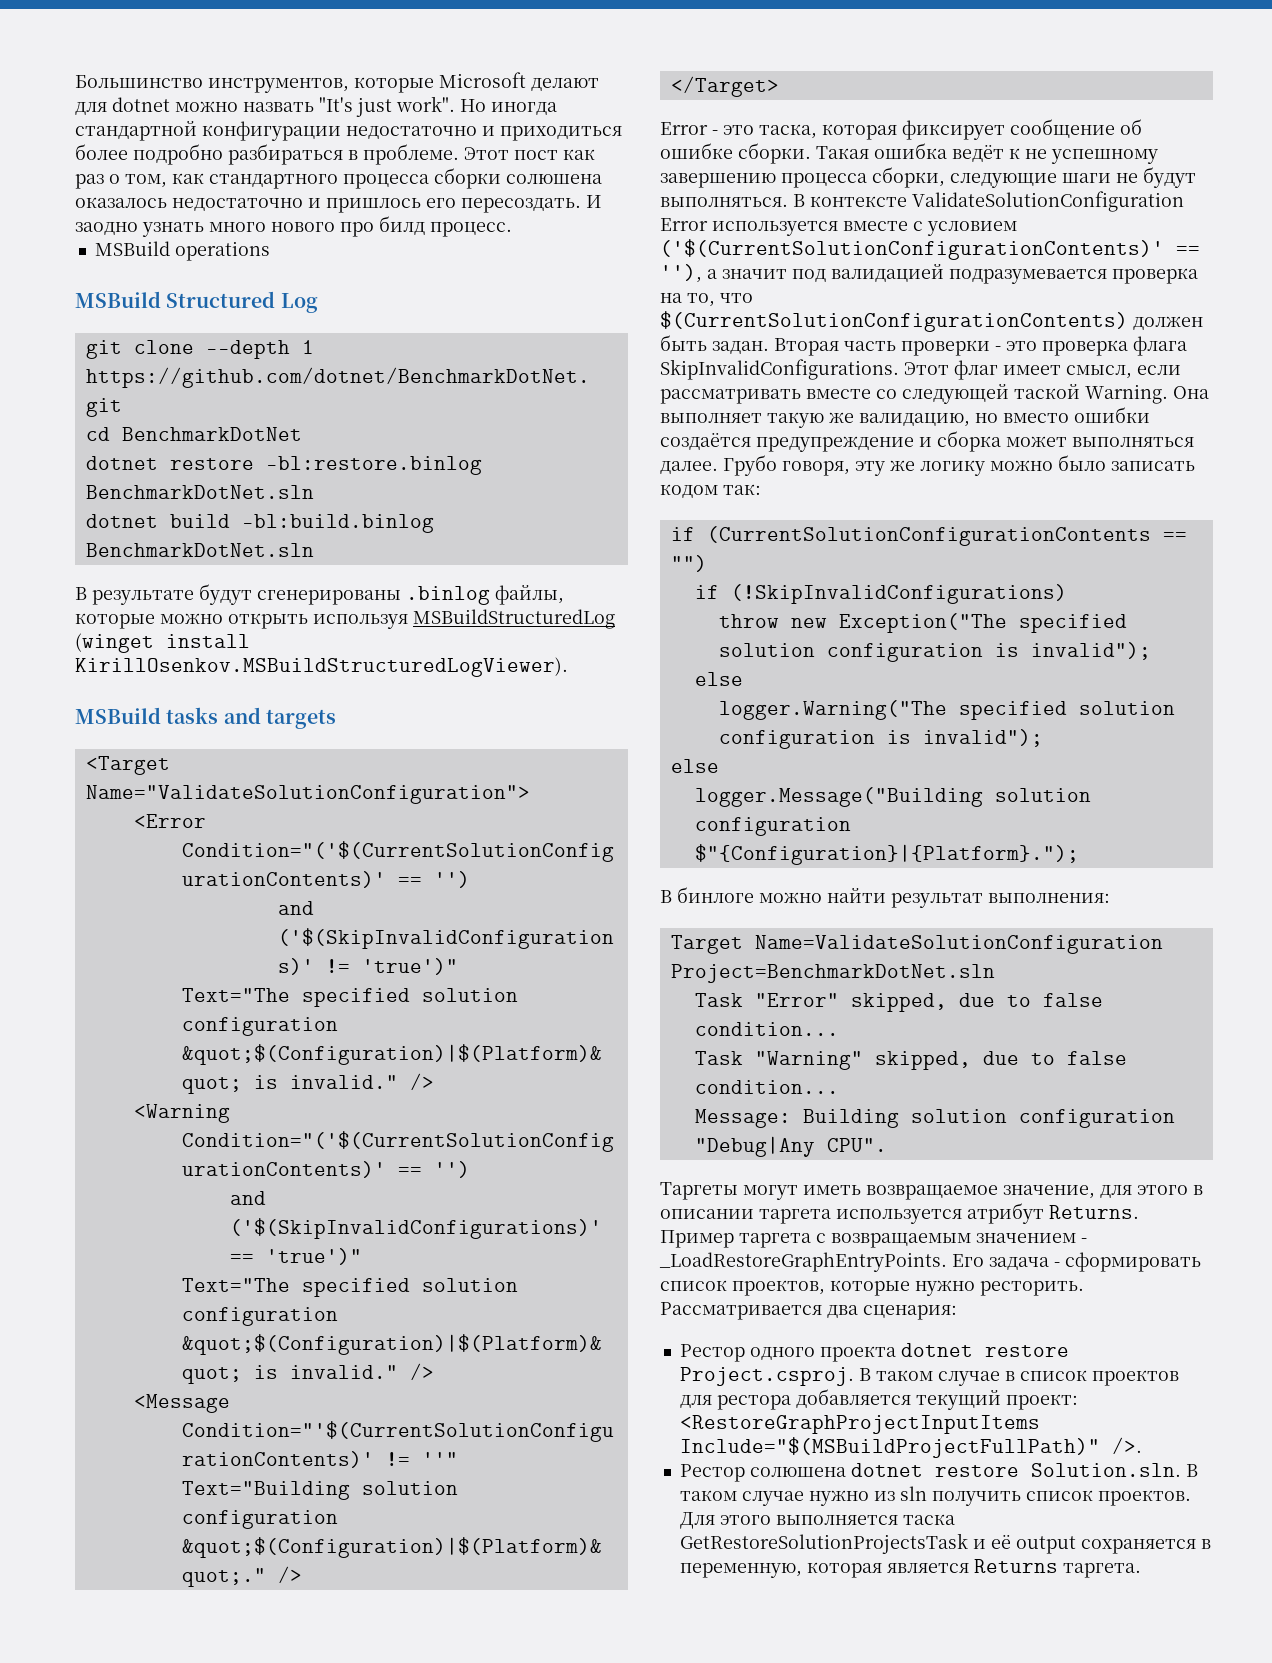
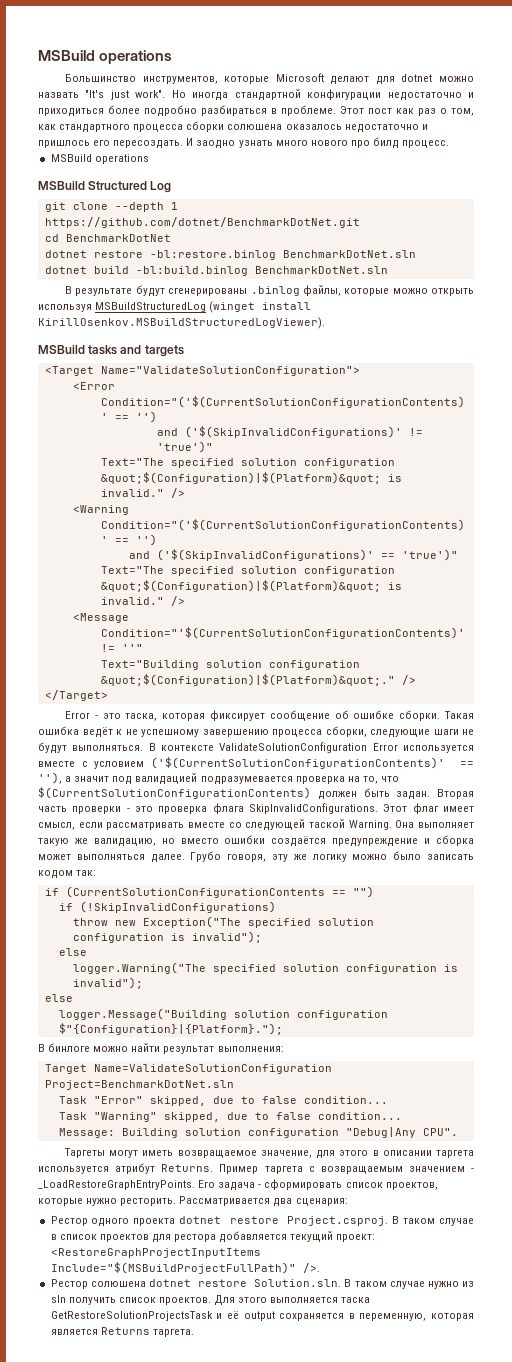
(75, 81) none -> [38,50,173,64] MSBuild operations //

